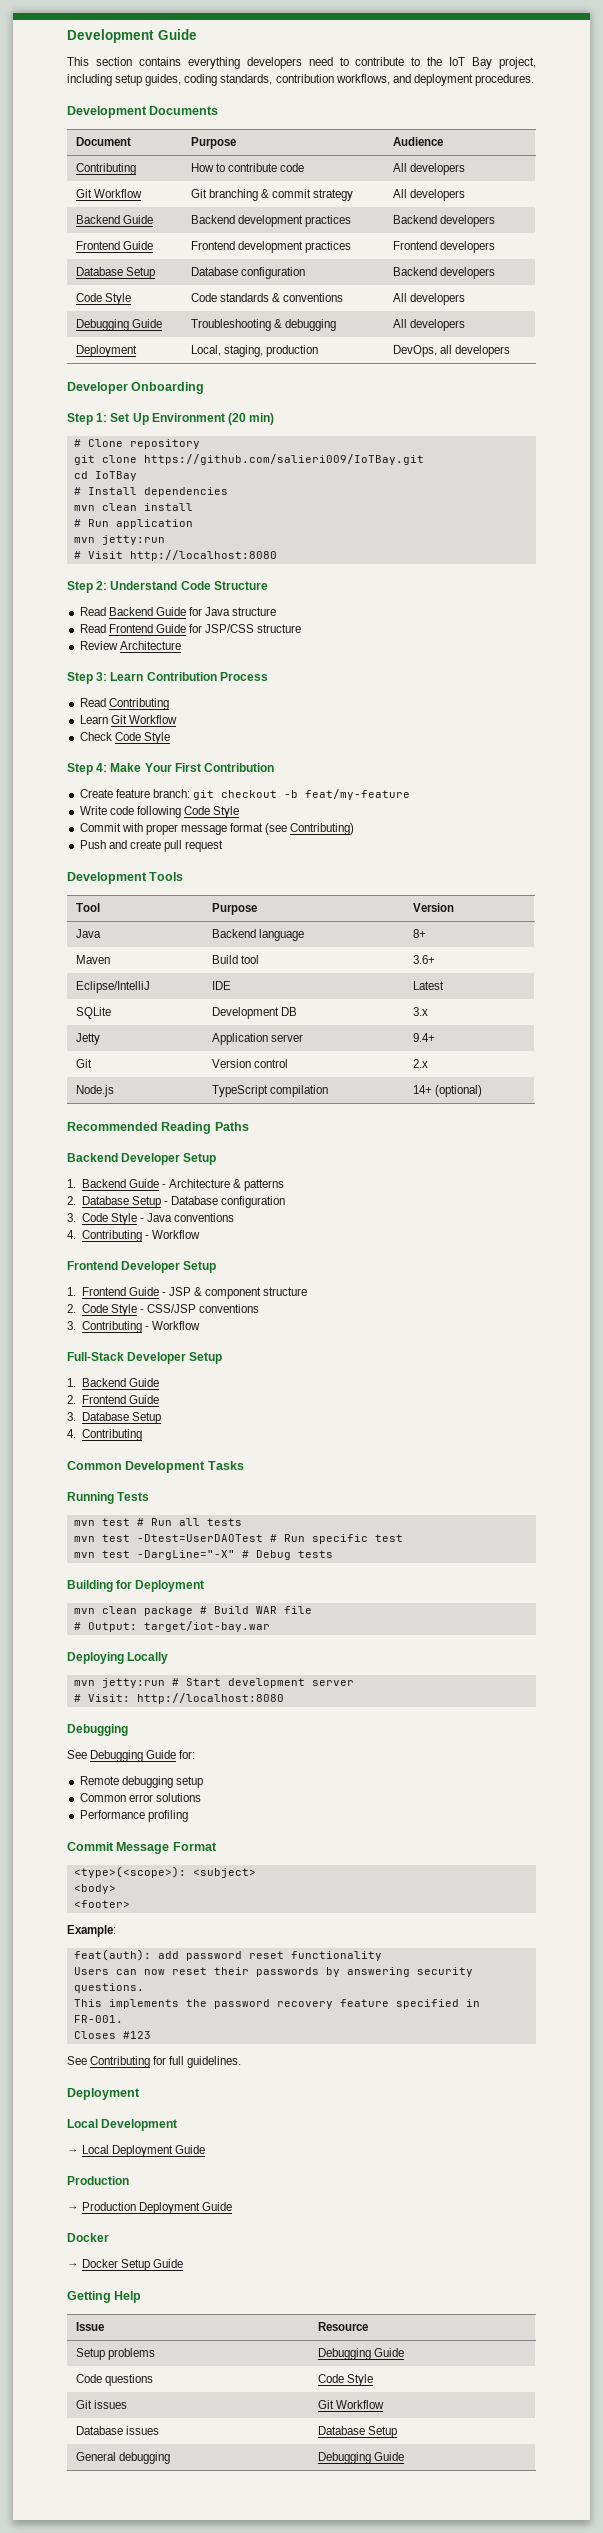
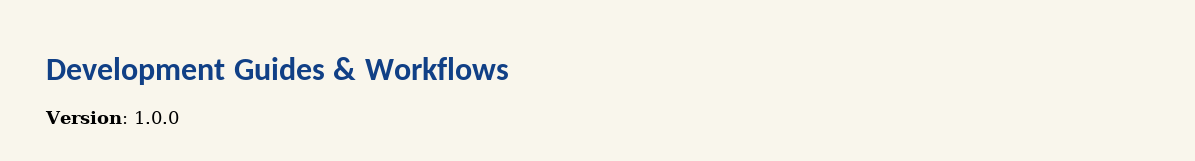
[67,29,197,43] [67,57,536,69] [67,74,534,86] [67,106,219,118] [75,137,131,146] [190,137,236,149] [392,137,443,146] [75,163,136,175] [190,163,304,172] [392,163,465,175] [75,189,142,198] [190,189,353,201] [392,189,465,201] [75,215,153,224] [190,215,351,227] [392,215,495,227] [75,241,153,250] [190,241,351,253] [392,241,495,253] [75,267,155,279] [190,267,305,279] [392,267,495,279] [75,293,131,305] [190,293,343,302] [392,293,465,305] [75,319,162,331] [190,319,336,331] [392,319,465,331] [75,345,137,357] [190,345,318,357] [392,345,510,357] [67,382,205,394] [67,413,275,425] [73,439,200,449] [73,454,424,465] [73,471,137,481] [73,487,228,497] [73,503,193,511] [73,519,193,529] [73,535,165,545] [73,550,277,561] [67,581,268,593] [79,607,277,616] [79,624,302,633] [79,641,181,650] [67,672,268,684] [79,698,169,710] [79,715,177,724] [79,732,170,744] [67,763,275,775] [79,789,410,800] [79,806,240,818] [79,823,355,835] [79,840,224,852] [67,872,184,884] [75,903,100,912] [211,903,257,915] [412,903,454,912] [75,929,101,938] [211,929,304,941] [412,929,426,938] [75,955,110,964] [211,955,259,964] [412,955,435,964] [75,981,150,993] [211,981,231,990] [412,981,444,990] [75,1007,111,1019] [211,1007,297,1019] [412,1007,428,1016] [75,1033,100,1045] [211,1033,303,1045] [412,1033,435,1042] [75,1059,92,1068] [211,1059,288,1068] [412,1059,428,1068] [75,1085,114,1097] [211,1085,328,1097] [412,1085,482,1097] [67,1122,249,1134] [67,1153,217,1165] [67,1179,285,1191] [67,1196,286,1208] [67,1213,235,1225] [67,1230,200,1242] [67,1261,217,1273] [67,1287,308,1299] [67,1304,260,1316] [67,1321,200,1333] [67,1352,223,1364] [67,1378,159,1387] [67,1395,159,1404] [67,1412,161,1424] [67,1429,142,1441] [67,1461,244,1473] [67,1492,150,1504] [73,1518,242,1526] [73,1534,403,1544] [73,1550,333,1560] [67,1580,205,1592] [73,1606,312,1616] [73,1621,270,1632] [67,1652,169,1664] [73,1678,354,1688] [73,1693,284,1704] [67,1724,128,1736] [67,1750,196,1762] [79,1776,203,1788] [79,1793,201,1802] [79,1810,188,1822] [67,1842,217,1854] [73,1866,256,1878] [73,1884,116,1894] [73,1900,130,1908] [67,1925,116,1937] [73,1949,382,1961] [73,1967,473,1977] [73,1983,144,1993] [73,1999,480,2009] [73,2015,123,2023] [73,2031,151,2039] [67,2056,242,2068] [67,2088,140,2100] [67,2119,178,2131] [67,2145,206,2157] [67,2176,129,2185] [67,2202,233,2214] [67,2233,109,2242] [67,2259,184,2271] [67,2291,142,2303] [75,2322,104,2331] [317,2322,368,2331] [75,2348,155,2360] [317,2348,404,2360] [75,2374,153,2386] [317,2374,373,2386] [75,2400,127,2409] [317,2400,384,2409] [75,2426,159,2435] [317,2426,397,2438] [75,2452,170,2464] [317,2452,404,2464] Development Guide // This section contains everything developers need to contribute to the IoT Bay project, including setup guides, coding standards, contribution workflows, and deployment procedures. // Development Documents // Document | Purpose | Audience // Contributing | How to contribute code | All developers // Git Workflow | Git branching & commit strategy | All developers // Backend Guide | Backend development practices | Backend developers // Frontend Guide | Frontend development practices | Frontend developers // Database Setup | Database configuration | Backend developers // Code Style | Code standards & conventions | All developers // Debugging Guide | Troubleshooting & debugging | All developers // Deployment | Local, staging, production | DevOps, all developers // Developer Onboarding // Step 1: Set Up Environment (20 min) // # Clone repository // git clone https://github.com/salieri009/IoTBay.git // cd IoTBay // # Install dependencies // mvn clean install // # Run application // mvn jetty:run // # Visit http://localhost:8080 // Step 2: Understand Code Structure // Read Backend Guide for Java structure // Read Frontend Guide for JSP/CSS structure // Review Architecture // Step 3: Learn Contribution Process // Read Contributing // Learn Git Workflow // Check Code Style // Step 4: Make Your First Contribution // Create feature branch: git checkout -b feat/my-feature // Write code following Code Style // Commit with proper message format (see Contributing) // Push and create pull request // Development Tools // Tool | Purpose | Version // Java | Backend language | 8+ // Maven | Build tool | 3.6+ // Eclipse/IntelliJ | IDE | Latest // SQLite | Development DB | 3.x // Jetty | Application server | 9.4+ // Git | Version control | 2.x // Node.js | TypeScript compilation | 14+ (optional) // Recommended Reading Paths // Backend Developer Setup // 1. Backend Guide - Architecture & patterns // 2. Database Setup - Database configuration // 3. Code Style - Java conventions // 4. Contributing - Workflow // Frontend Developer Setup // 1. Frontend Guide - JSP & component structure // 2. Code Style - CSS/JSP conventions // 3. Contributing - Workflow // Full-Stack Developer Setup // 1. Backend Guide // 2. Frontend Guide // 3. Database Setup // 4. Contributing // Common Development Tasks // Running Tests // mvn test # Run all tests // mvn test -Dtest=UserDAOTest # Run specific test // mvn test -DargLine="-X" # Debug tests // Building for Deployment // mvn clean package # Build WAR file // # Output: target/iot-bay.war // Deploying Locally // mvn jetty:run # Start development server // # Visit: http://localhost:8080 // Debugging // See Debugging Guide for: // Remote debugging setup // Common error solutions // Performance profiling // Commit Message Format // <type>(<scope>): <subject> // <body> // <footer> // Example: // feat(auth): add password reset functionality // Users can now reset their passwords by answering security questions. // This implements the password recovery feature specified in FR-001. // Closes #123 // See Contributing for full guidelines. // Deployment // Local Development // → Local Deployment Guide // Production // → Production Deployment Guide // Docker // → Docker Setup Guide // Getting Help // Issue | Resource // Setup problems | Debugging Guide // Code questions | Code Style // Git issues | Git Workflow // Database issues | Database Setup // General debugging | Debugging Guide -> [46,57,509,85] [45,111,179,124] Development Guides & Workflows // Version: 1.0.0

